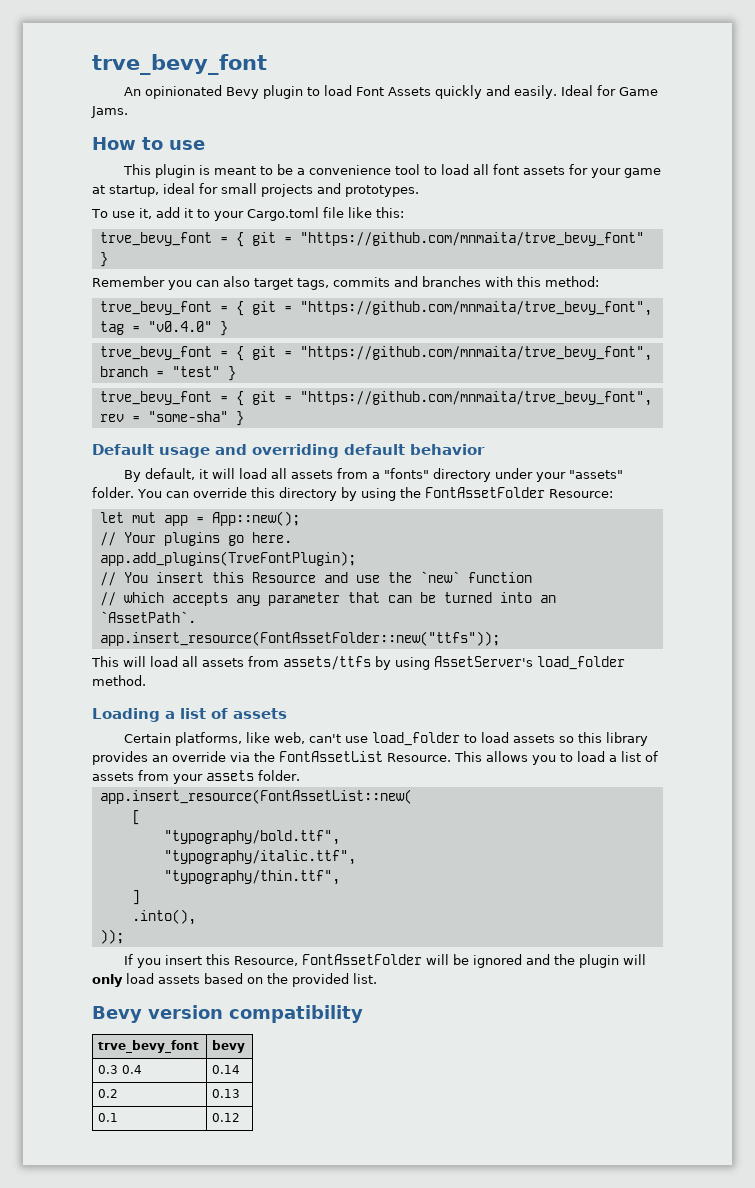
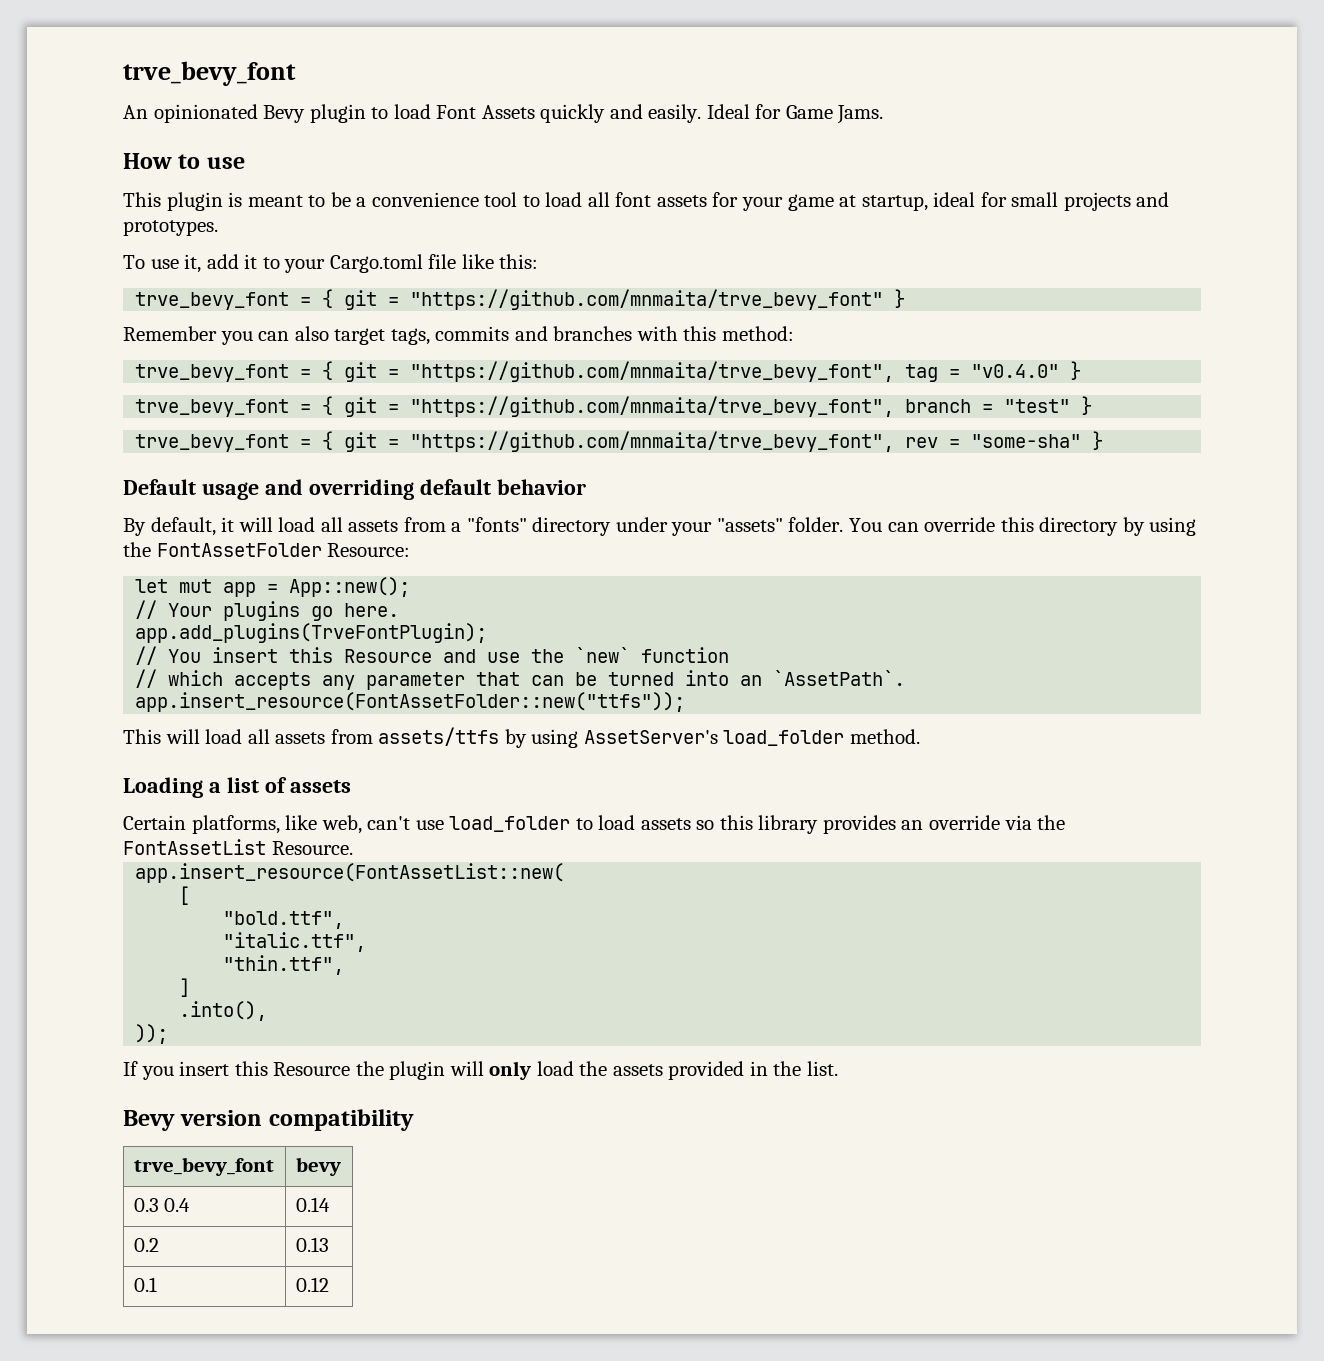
[454,751,658,765] [92,770,300,784] This allows you to load a list of assets from your assets folder. -> (353, 848) none
[163,830,340,845] [163,850,356,865] [163,870,340,885] "typography/bold.ttf", // "typography/italic.ttf", // "typography/thin.ttf", -> [223,911,345,929] [223,932,367,952] [223,955,345,975] "bold.ttf", // "italic.ttf", // "thin.ttf",
[234,954,551,968] Resource, FontAssetFolder will be ignored and -> [273,1062,351,1076] Resource
[158,973,349,987] assets based on the provided -> [579,1061,802,1080] the assets provided in the

